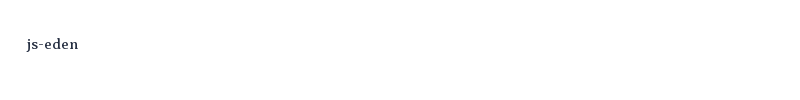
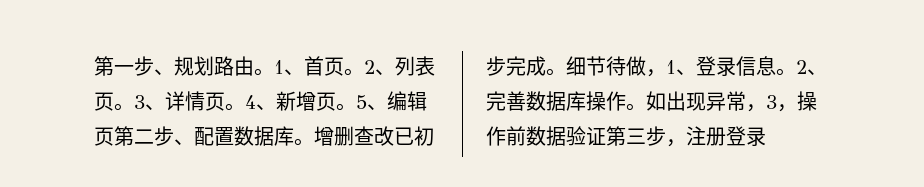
[26,38,78,52] js-eden -> [94,56,435,76] [94,91,427,111] [94,126,434,146] [486,56,827,77] [486,91,817,112] [486,126,766,147] 第一步、规划路由。1、首页。2、列表页。3、详情页。4、新增页。5、编辑页第二步、配置数据库。增删查改已初步完成。细节待做，1、登录信息。2、完善数据库操作。如出现异常，3，操作前数据验证第三步，注册登录

